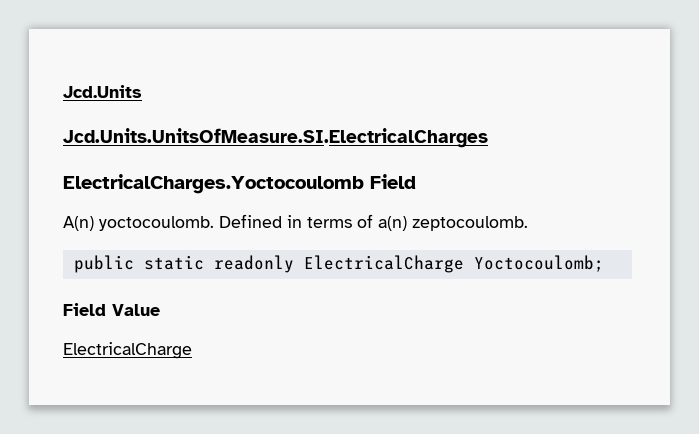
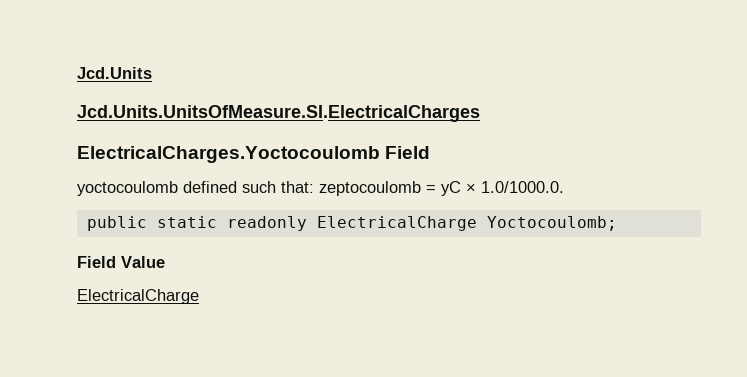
[63,214,528,231] A(n) yoctocoulomb. Defined in terms of a(n) zeptocoulomb. -> [77,181,564,196] yoctocoulomb defined such that: zeptocoulomb = yC × 1.0/1000.0.

